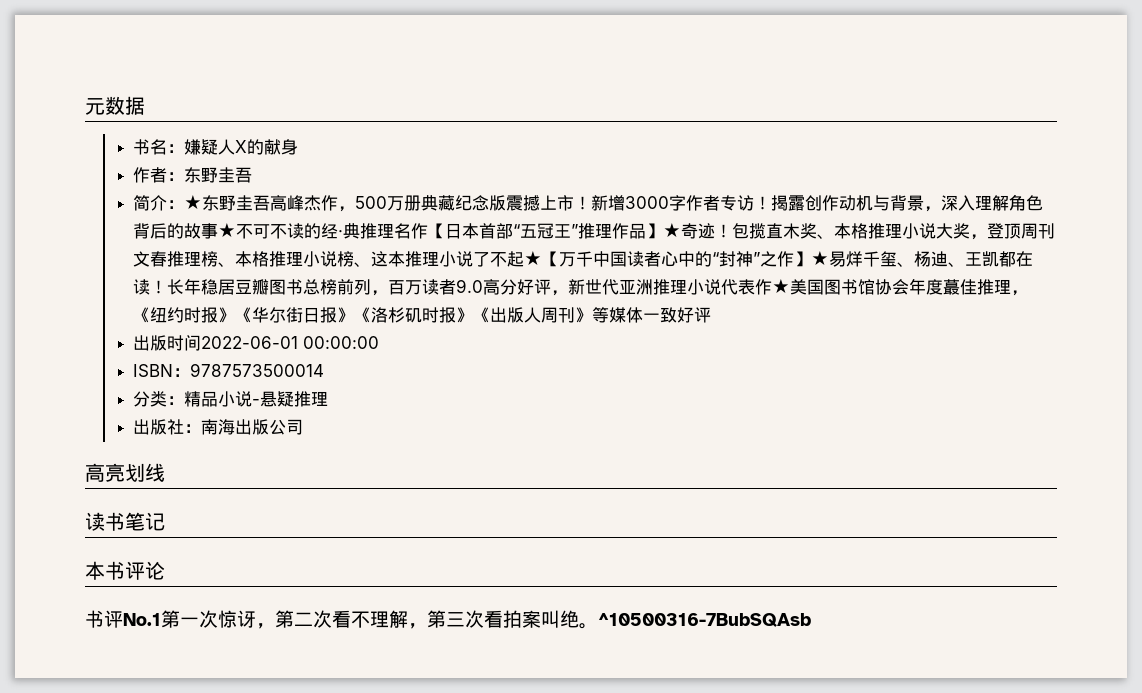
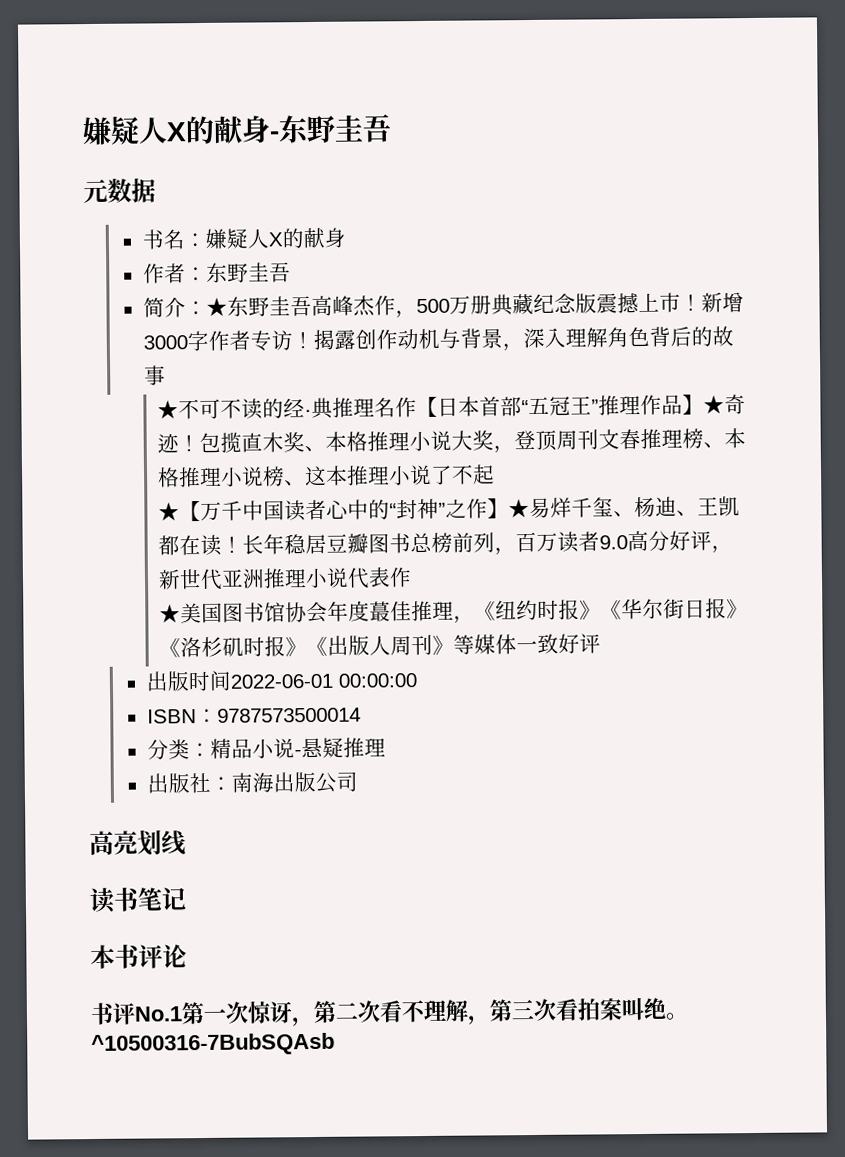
(85, 106) none -> [82,114,392,146] 嫌疑人X的献身-东野圭吾 //
(219, 231) none -> (166, 375) //
(525, 259) none -> (495, 474) //
(773, 287) none -> (412, 577) //

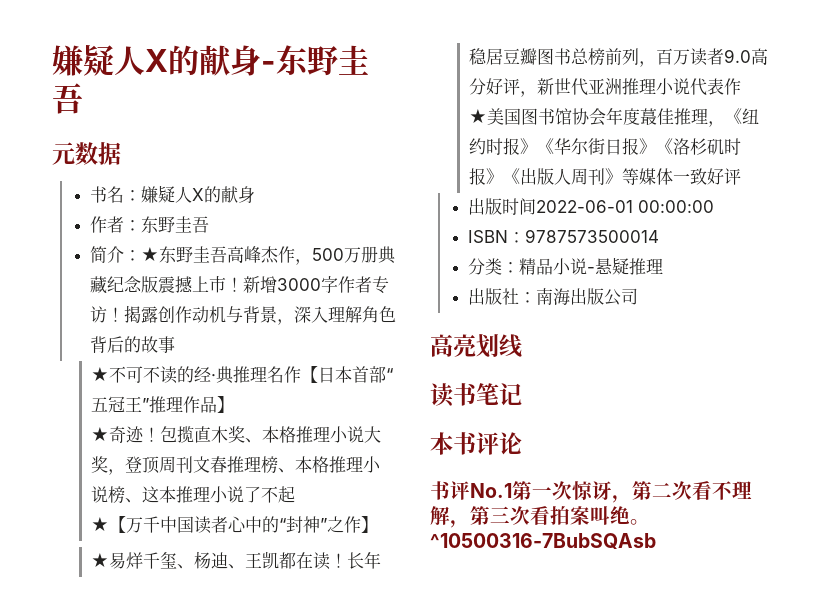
(704, 404) none -> (235, 404) //
(509, 508) none -> (379, 524) //

